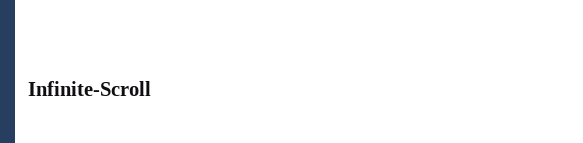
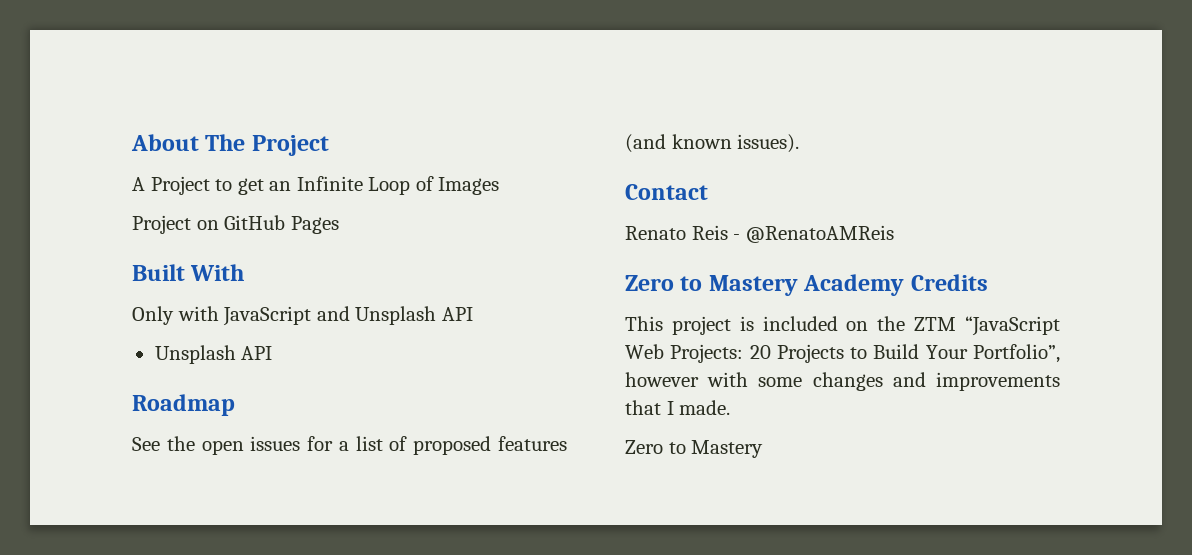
[28,81,151,96] Infinite-Scroll -> [131,134,329,156] [132,176,500,195] [132,215,339,234] [132,264,245,281] [132,306,473,326] [154,345,273,364] [132,394,235,416] [132,436,567,455] [625,134,800,153] [625,184,708,200] [625,225,894,243] [625,274,988,296] [625,316,1060,336] [625,344,1060,363] [625,372,1060,391] [625,400,731,415] [625,440,764,458] About The Project // A Project to get an Infinite Loop of Images // Project on GitHub Pages // Built With // Only with JavaScript and Unsplash API // Unsplash API // Roadmap // See the open issues for a list of proposed features (and known issues). // Contact // Renato Reis - @RenatoAMReis // Zero to Mastery Academy Credits // This project is included on the ZTM “JavaScript Web Projects: 20 Projects to Build Your Portfolio”, however with some changes and improvements that I made. // Zero to Mastery

